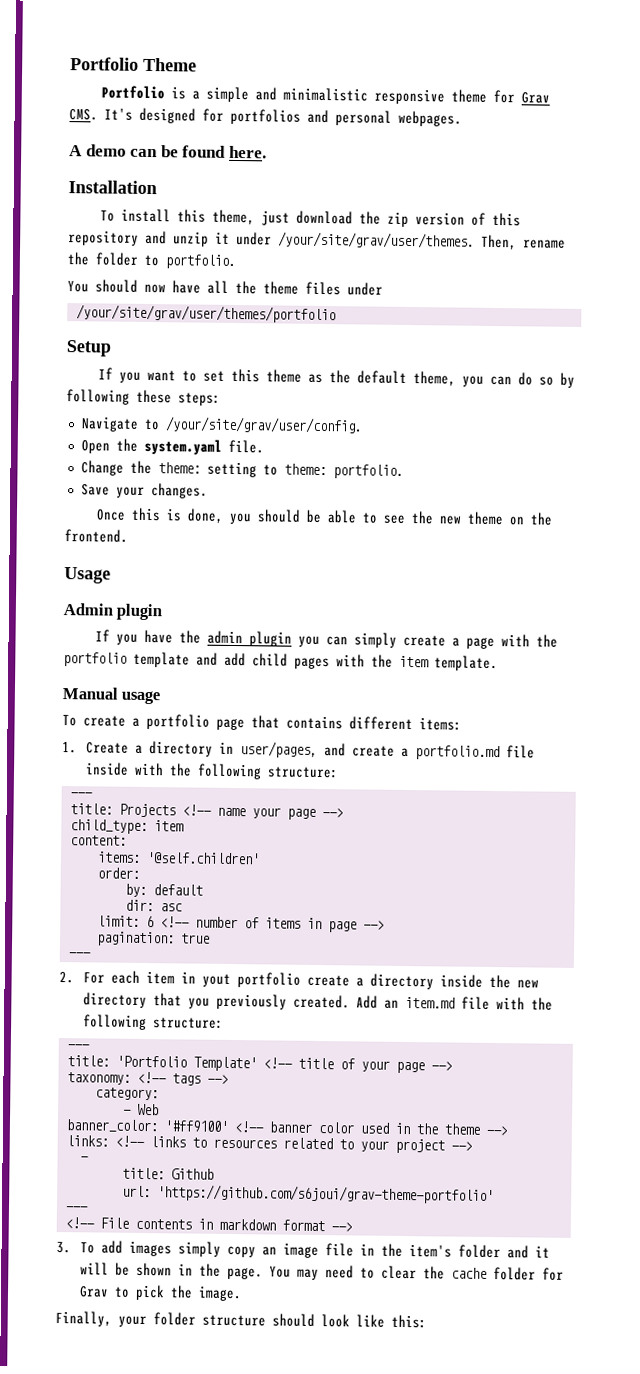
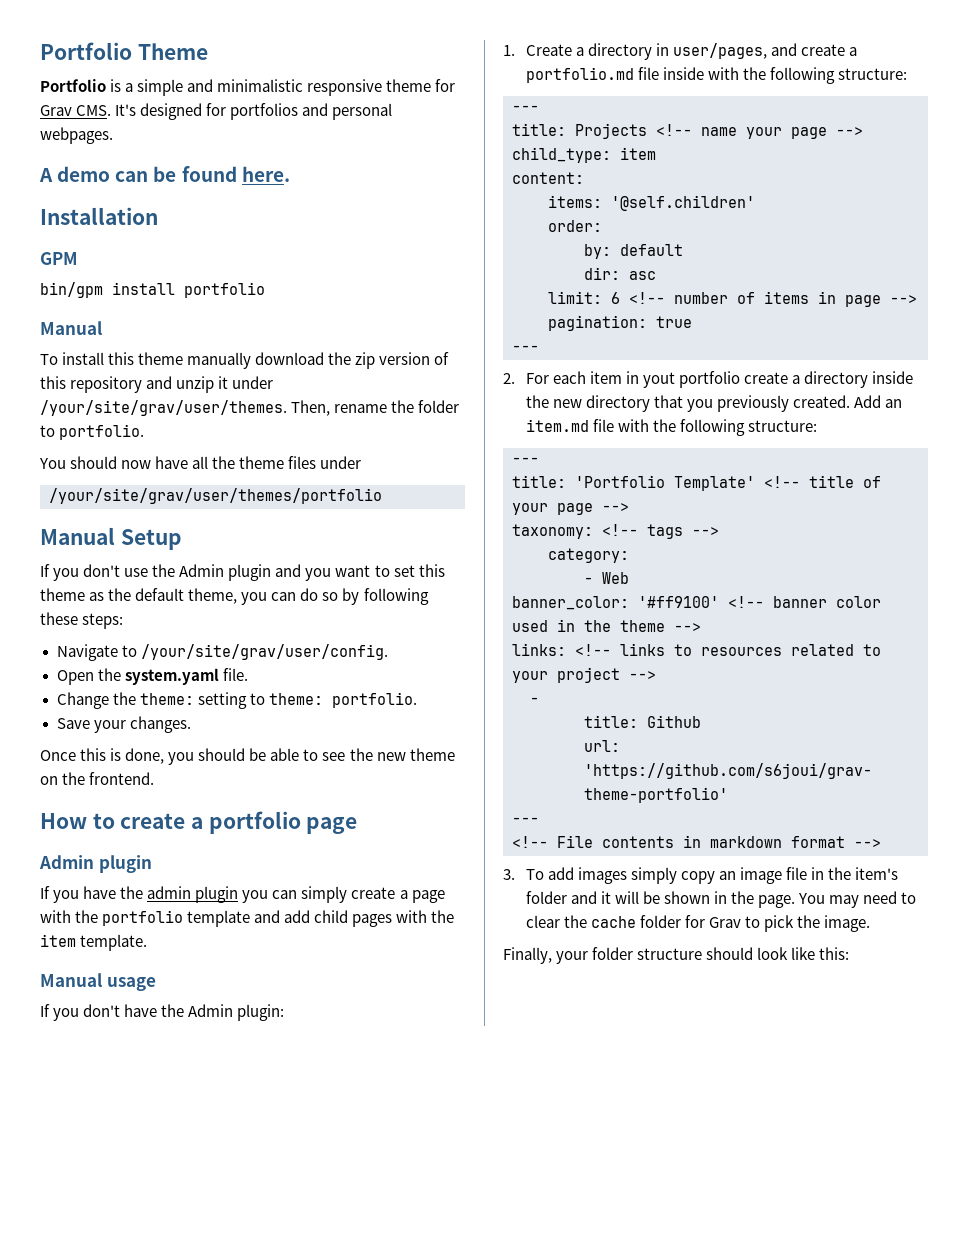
(157, 187) none -> [40,252,78,265] [40,282,265,298] [40,321,102,335] // GPM // bin/gpm install portfolio // Manual
[212,209,291,226] theme, just -> [138,352,252,369] theme manually
(336, 314) none -> [40,527,115,545] Manual
(142, 377) none -> [83,564,332,581] don't use the Admin plugin and you
[64,567,111,584] Usage -> [40,811,358,834] How to create a portfolio page
[62,714,462,731] To create a portfolio page that contains different items: -> [40,1004,285,1021] If you don't have the Admin plugin:

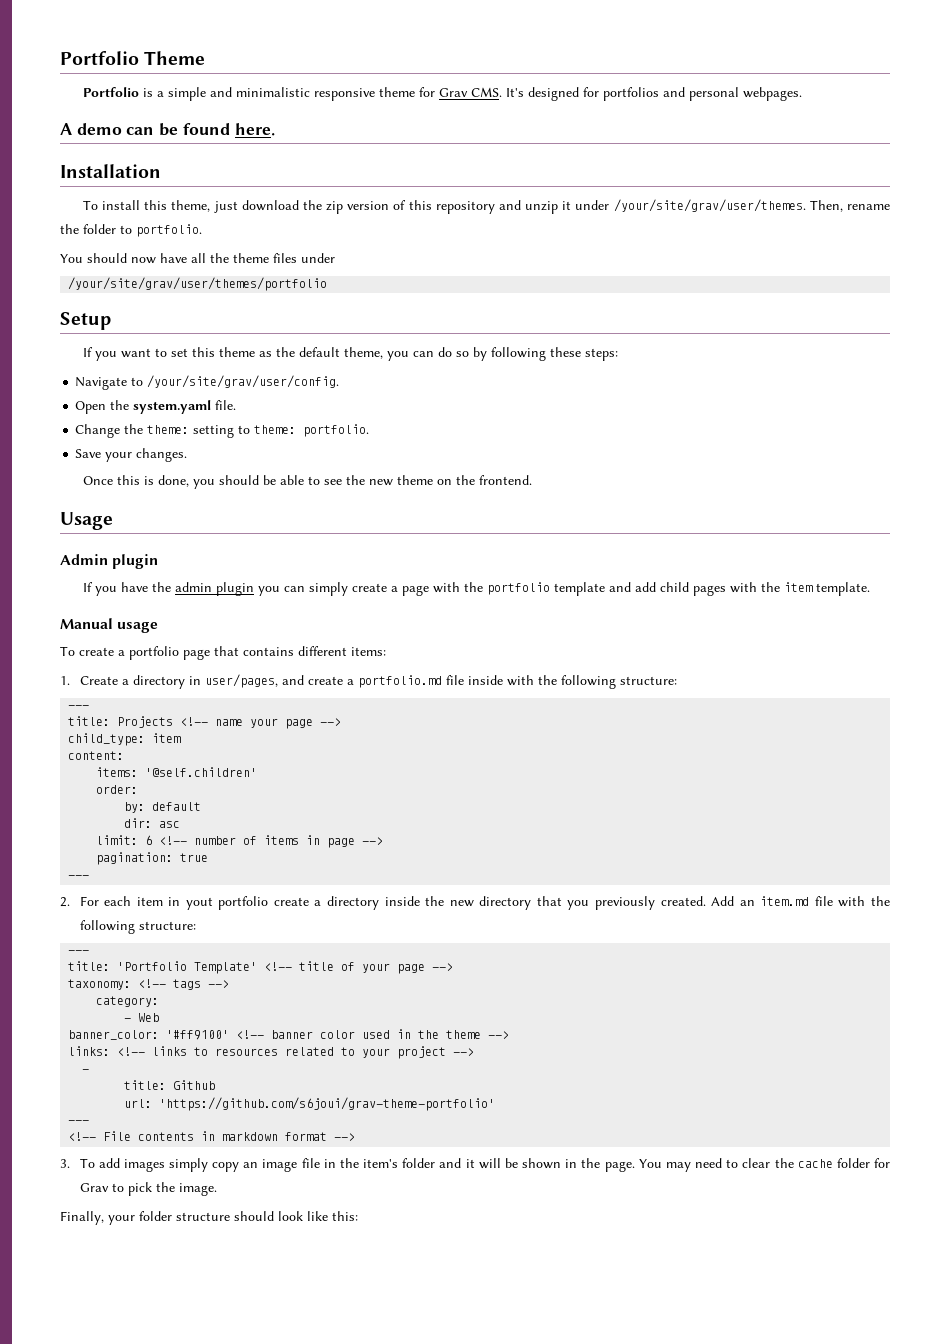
[40,252,78,265] [40,282,265,298] [40,321,102,335] // GPM // bin/gpm install portfolio // Manual -> (161, 171) none
[138,352,252,369] theme manually -> [171,200,238,213] theme, just
[40,527,115,545] Manual -> (328, 284) none
[83,564,332,581] don't use the Admin plugin and you -> (117, 356) none
[40,811,358,834] How to create a portfolio page -> [60,512,113,530] Usage
[40,1004,285,1021] If you don't have the Admin plugin: -> [60,646,386,660] To create a portfolio page that contains different items:

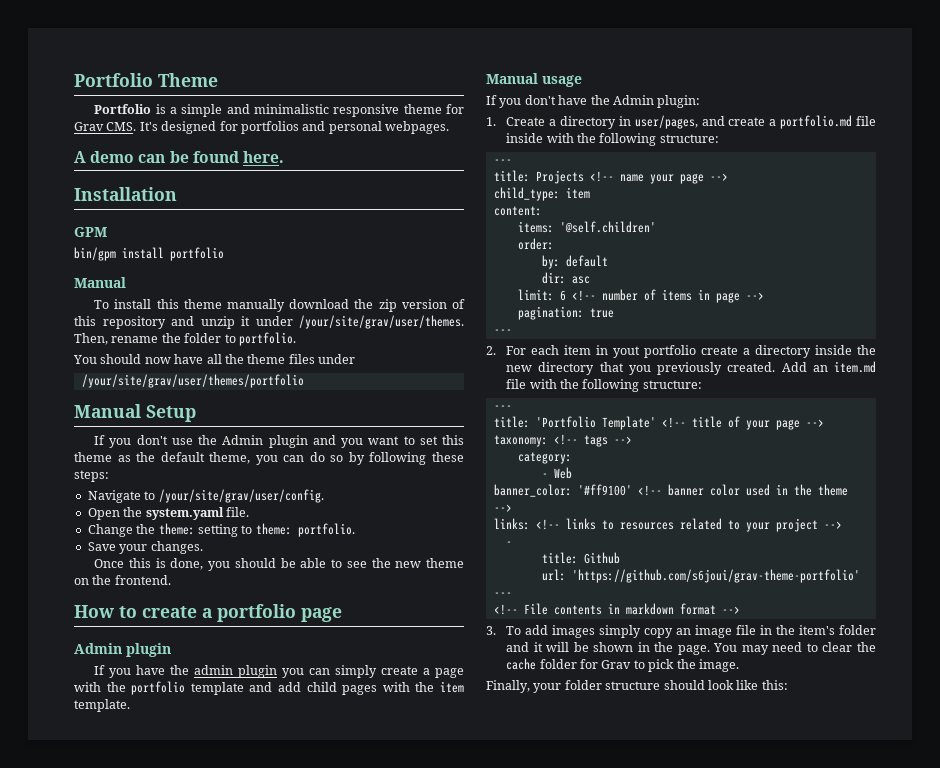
(161, 171) none -> [74,227,107,237] [74,247,224,261] [74,277,126,288] // GPM // bin/gpm install portfolio // Manual
[171,200,238,213] theme, just -> [183,299,286,312] theme manually
(328, 284) none -> [74,404,141,418] Manual
(117, 356) none -> [136,435,364,448] don't use the Admin plugin and you
[60,512,113,530] Usage -> [74,604,342,622] How to create a portfolio page
[60,646,386,660] To create a portfolio page that contains different items: -> [486,95,701,108] If you don't have the Admin plugin:

